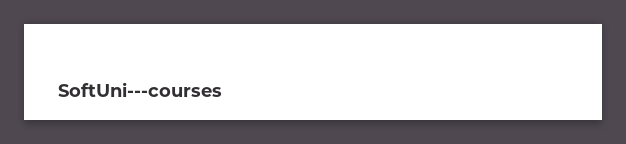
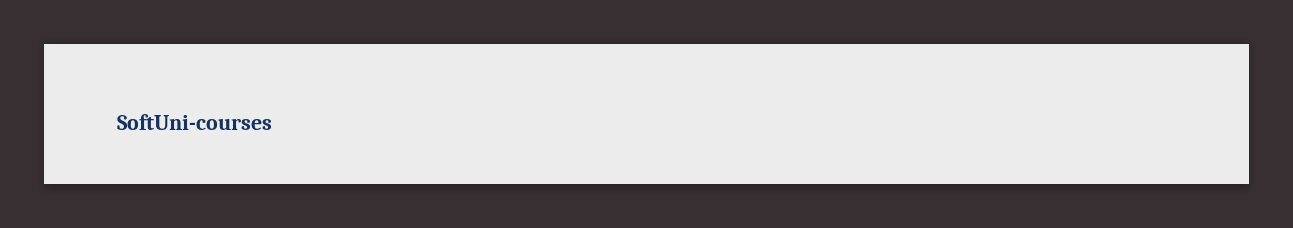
[58,82,222,97] SoftUni---courses -> [117,114,272,130] SoftUni-courses

